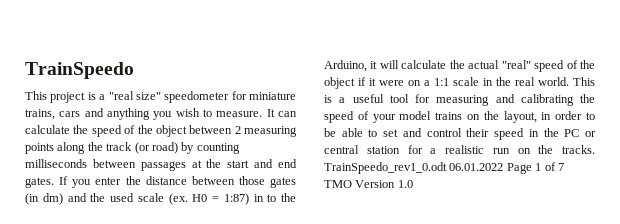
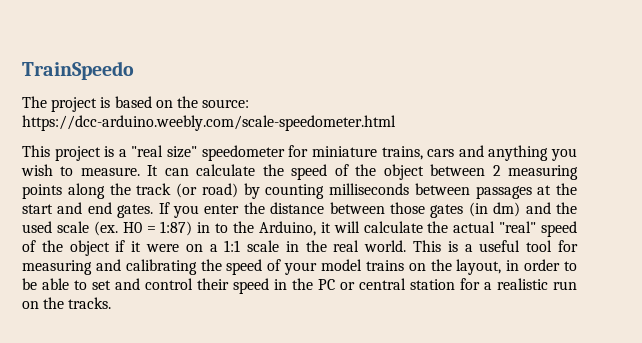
(134, 70) none -> [22,96,250,112] [22,115,396,131] // The project is based on the source: https://dcc-arduino.weebly.com/scale-speedometer.html
[324,162,564,174] [324,180,413,188] TrainSpeedo_rev1_0.odt 06.01.2022 Page 1 of 7 TMO Version 1.0 -> (112, 303) none

